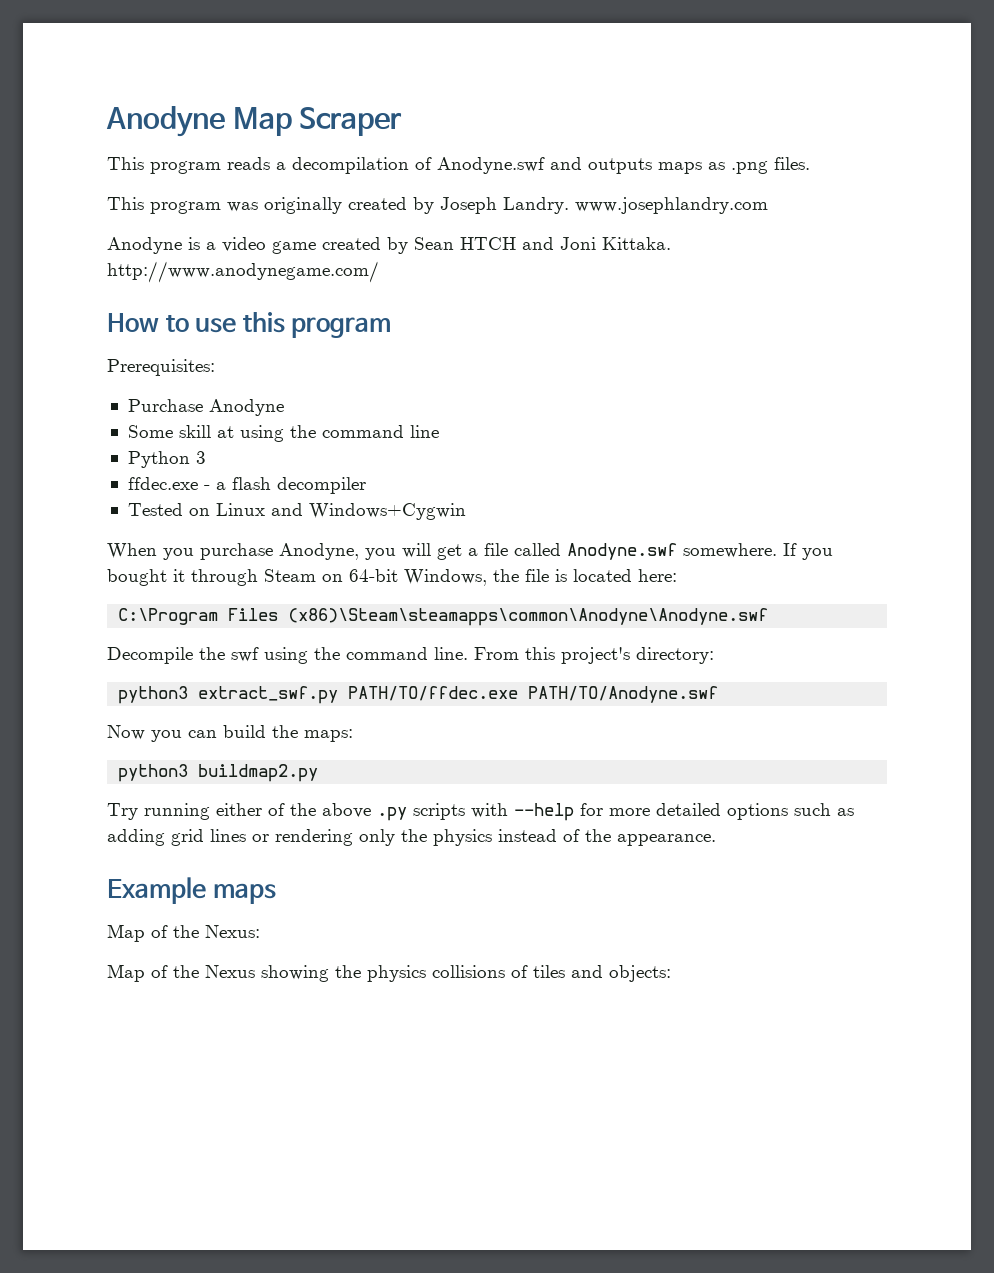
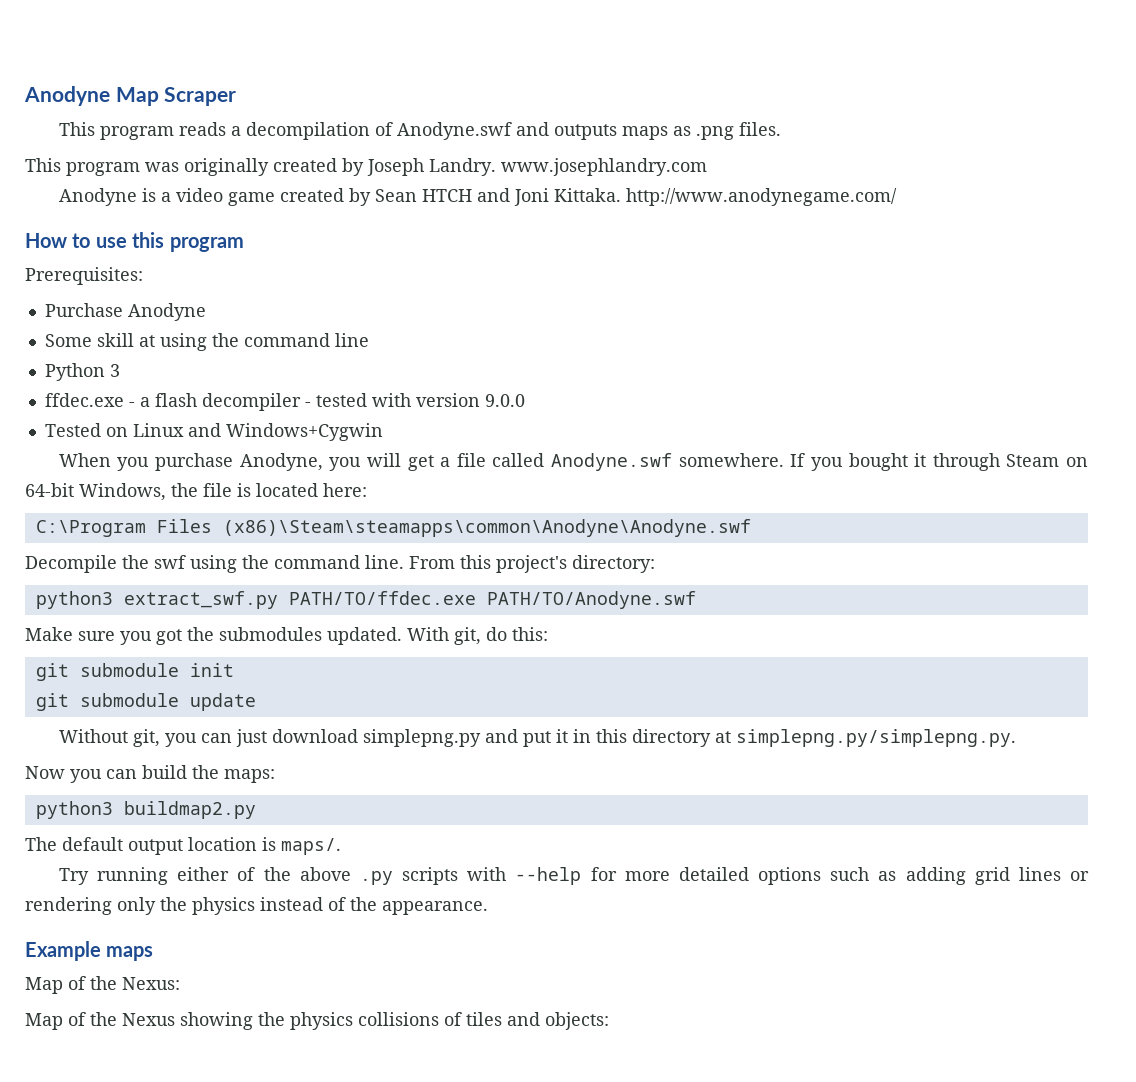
(366, 485) none -> [304,393,525,407] - tested with version 9.0.0
(719, 694) none -> [25,627,548,645] [35,663,234,681] [35,693,256,711] [58,729,1016,747] // Make sure you got the submodules updated. With git, do this: // git submodule init // git submodule update // Without git, you can just download simplepng.py and put it in this directory at simplepng.py/simplepng.py.
(319, 773) none -> [25,837,341,855] // The default output location is maps/.

